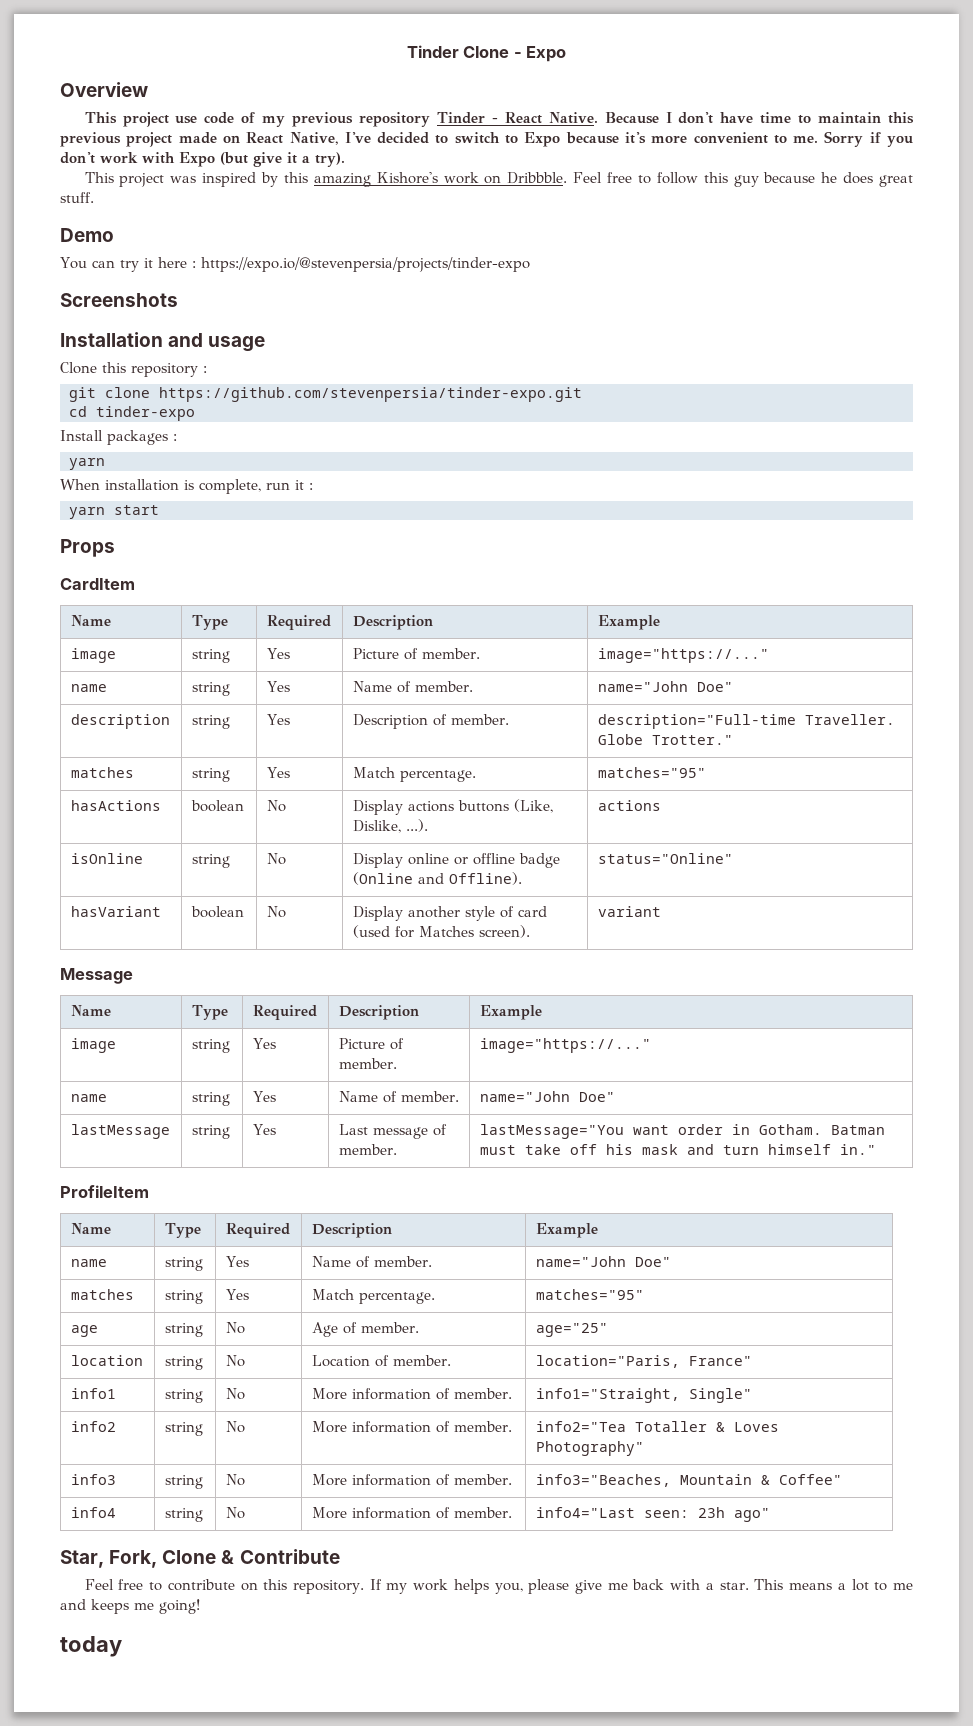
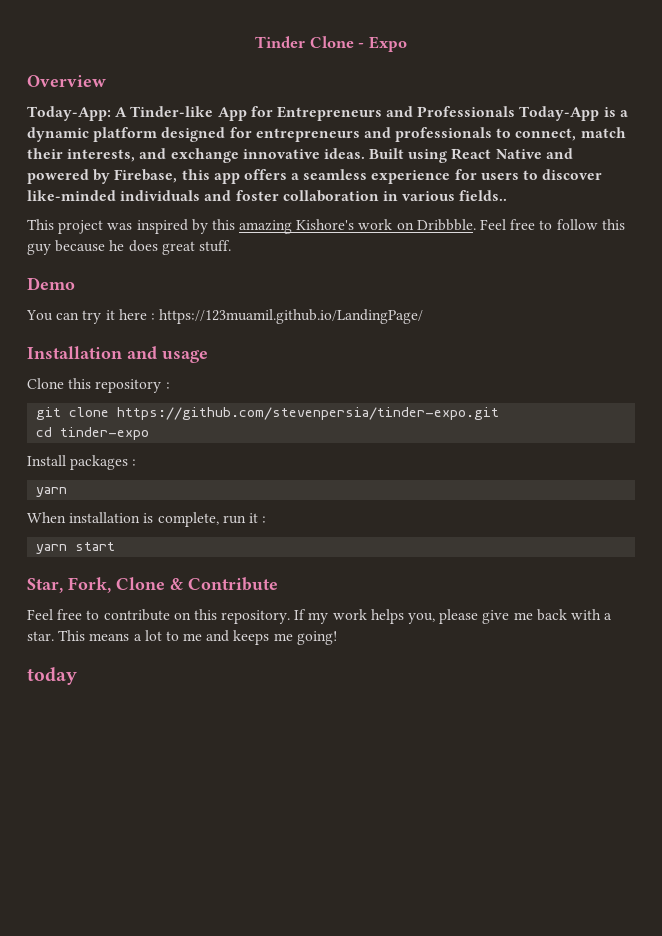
[84,112,915,127] [60,131,913,147] [60,152,345,167] This project use code of my previous repository Tinder - React Native. Because I don't have time to maintain this previous project made on React Native, I've decided to switch to Expo because it's more convenient to me. Sorry if you don't work with Expo (but give it a try). -> [27,106,628,121] [27,127,626,142] [27,148,573,163] [27,169,603,184] [27,190,508,202] Today-App: A Tinder-like App for Entrepreneurs and Professionals Today-App is a dynamic platform designed for entrepreneurs and professionals to connect, match their interests, and exchange innovative ideas. Built using React Native and powered by Firebase, this app offers a seamless experience for users to discover like-minded individuals and foster collaboration in various fields..
[200,257,530,272] [60,293,178,307] https://expo.io/@stevenpersia/projects/tinder-expo // Screenshots -> [159,309,424,324] https://123muamil.github.io/LandingPage/
[60,539,115,557] [60,578,135,590] [70,615,111,626] [191,615,228,630] [266,615,331,630] [352,615,433,630] [597,615,660,630] [70,648,116,663] [191,649,230,663] [266,648,290,659] [352,648,480,660] [597,648,769,663] [70,684,107,692] [191,682,230,696] [266,681,290,692] [352,681,473,693] [597,681,733,692] [70,714,170,729] [191,715,230,729] [266,714,290,725] [352,714,509,729] [597,714,895,729] [597,734,733,745] [70,767,134,778] [191,768,230,782] [266,767,290,778] [352,767,476,782] [597,767,706,778] [70,800,161,811] [190,800,244,812] [266,800,286,812] [352,799,553,815] [352,819,428,833] [597,800,661,811] [70,853,143,864] [191,854,230,868] [266,853,286,865] [352,853,560,868] [352,872,522,885] [597,853,733,864] [70,906,161,917] [190,906,244,918] [266,906,286,918] [352,906,547,921] [352,925,530,938] [597,906,661,917] [60,968,133,984] [70,1005,111,1016] [191,1005,228,1020] [252,1005,317,1020] [338,1005,419,1020] [479,1005,542,1020] [70,1038,116,1053] [191,1039,230,1053] [252,1038,276,1049] [338,1038,404,1050] [338,1058,397,1069] [479,1038,651,1053] [70,1094,107,1102] [191,1092,230,1106] [252,1091,276,1102] [338,1091,459,1103] [479,1091,615,1102] [70,1124,170,1139] [191,1125,230,1139] [252,1124,276,1135] [338,1124,447,1139] [338,1144,397,1155] [479,1124,885,1139] [479,1144,876,1155] [60,1185,149,1198] [70,1223,111,1234] [164,1223,201,1238] [225,1223,290,1238] [311,1223,392,1238] [535,1223,598,1238] [70,1259,107,1267] [164,1257,203,1271] [225,1256,249,1267] [311,1256,432,1268] [535,1256,671,1267] [70,1289,134,1300] [164,1290,203,1304] [225,1289,249,1300] [311,1289,435,1304] [535,1289,644,1300] [70,1325,98,1337] [164,1323,203,1337] [225,1322,245,1334] [311,1322,419,1337] [535,1323,608,1337] [70,1355,143,1366] [164,1356,203,1370] [225,1355,245,1367] [311,1355,451,1367] [535,1355,752,1368] [70,1388,116,1399] [164,1389,203,1403] [225,1388,245,1400] [311,1388,512,1400] [535,1388,752,1403] [70,1421,116,1432] [164,1422,203,1436] [225,1421,245,1433] [311,1421,512,1433] [535,1421,779,1432] [535,1441,644,1456] [70,1474,116,1485] [164,1475,203,1489] [225,1474,245,1486] [311,1474,512,1486] [535,1474,842,1487] [70,1507,116,1518] [164,1508,203,1522] [225,1507,245,1519] [311,1507,512,1519] [535,1507,770,1522] // Props // CardItem // Name | Type | Required | Description | Example // image | string | Yes | Picture of member. | image="https://..." // name | string | Yes | Name of member. | name="John Doe" // description | string | Yes | Description of member. | description="Full-time Traveller. Globe Trotter." // matches | string | Yes | Match percentage. | matches="95" // hasActions | boolean | No | Display actions buttons (Like, Dislike, ...). | actions // isOnline | string | No | Display online or offline badge (Online and Offline). | status="Online" // hasVariant | boolean | No | Display another style of card (used for Matches screen). | variant // Message // Name | Type | Required | Description | Example // image | string | Yes | Picture of member. | image="https://..." // name | string | Yes | Name of member. | name="John Doe" // lastMessage | string | Yes | Last message of member. | lastMessage="You want order in Gotham. Batman must take off his mask and turn himself in." // ProfileItem // Name | Type | Required | Description | Example // name | string | Yes | Name of member. | name="John Doe" // matches | string | Yes | Match percentage. | matches="95" // age | string | No | Age of member. | age="25" // location | string | No | Location of member. | location="Paris, France" // info1 | string | No | More information of member. | info1="Straight, Single" // info2 | string | No | More information of member. | info2="Tea Totaller & Loves Photography" // info3 | string | No | More information of member. | info3="Beaches, Mountain & Coffee" // info4 | string | No | More information of member. | info4="Last seen: 23h ago" -> (116, 546) none

